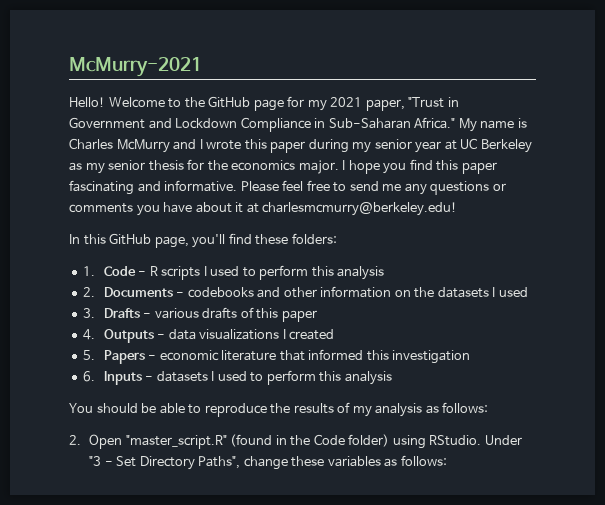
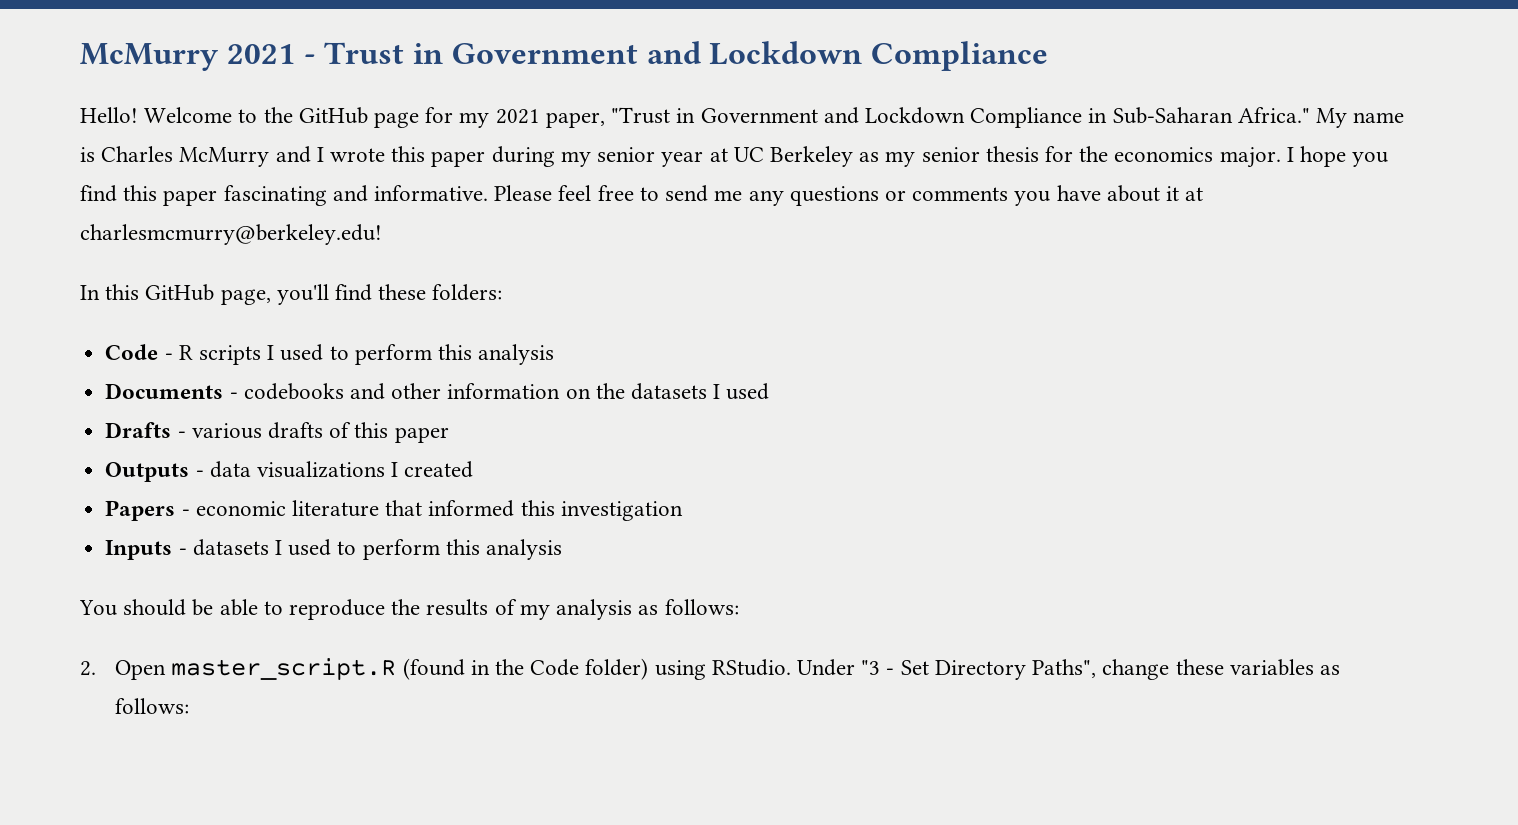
[69,57,202,77] McMurry-2021 -> [80,41,1049,71] McMurry 2021 - Trust in Government and Lockdown Compliance
[83,266,96,276] 1. -> (503, 292) none
[83,287,96,297] 2. -> (555, 354) none
[83,308,96,318] 3. -> (770, 391) none
[83,329,96,340] 4. -> (449, 435) none
[83,350,96,360] 5. -> (474, 469) none
[83,371,96,382] 6. -> (683, 511) none
[125,435,227,449] "master_script.R" -> [171,658,397,680] master_script.R

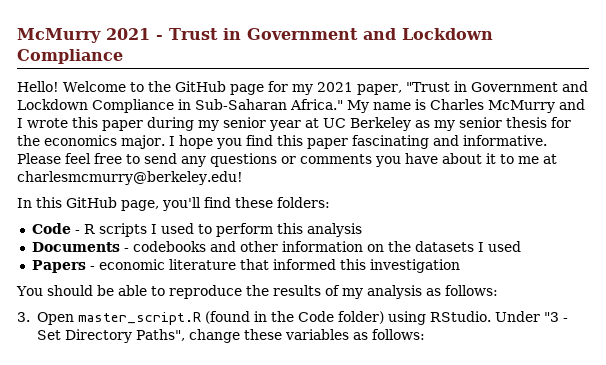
[714,190,743,201] me -> (177, 158) none
(1179, 193) none -> [500,154,539,164] to me
[105,422,449,443] [105,461,474,482] // Drafts - various drafts of this paper // Outputs - data visualizations I created -> (521, 246) none
[105,539,562,560] // Inputs - datasets I used to perform this analysis -> (460, 266) none
[80,661,96,676] 2. -> [17,312,30,322] 3.

